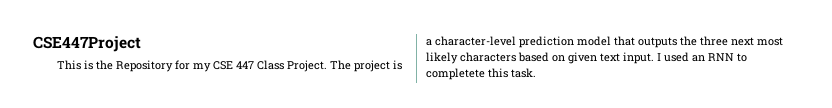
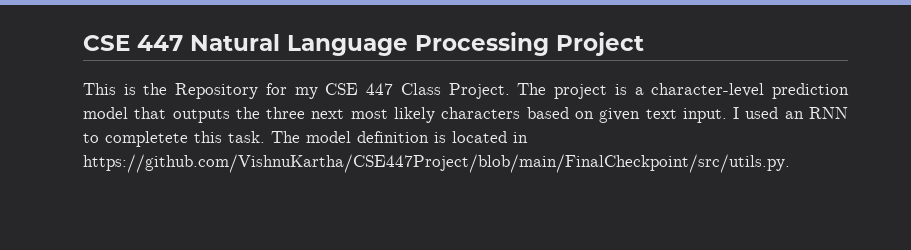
[33,36,141,52] CSE447Project -> [83,32,644,56] CSE 447 Natural Language Processing Project
(536, 73) none -> [271,131,528,143] [83,154,790,173] The model definition is located in https://github.com/VishnuKartha/CSE447Project/blob/main/FinalCheckpoint/src/utils.py.

